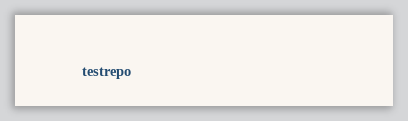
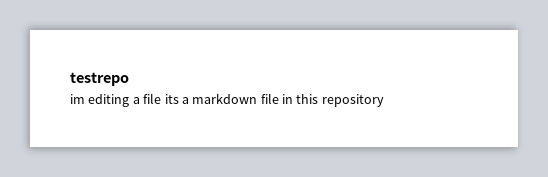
(131, 73) none -> [70,93,384,107] // im editing a file its a markdown file in this repository

